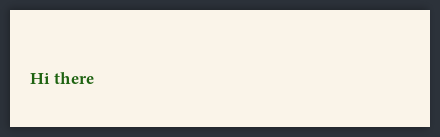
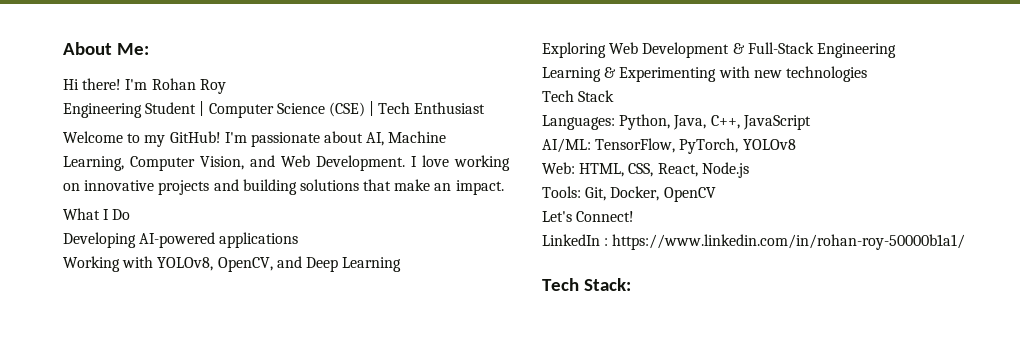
[30,72,94,84] Hi there -> [63,42,150,55] [63,78,226,94] [63,101,486,118] [63,131,447,147] [63,155,510,171] [63,179,504,195] [63,208,131,220] [63,232,299,248] [63,256,402,272] [542,42,896,58] [542,66,867,82] [542,90,615,102] [542,114,811,130] [542,138,796,154] [542,162,749,178] [542,186,716,202] [542,211,635,222] [542,234,966,250] [542,278,632,291] About Me: // Hi there! I'm Rohan Roy // Engineering Student | Computer Science (CSE) | Tech Enthusiast // Welcome to my GitHub! I'm passionate about AI, Machine Learning, Computer Vision, and Web Development. I love working on innovative projects and building solutions that make an impact. // What I Do // Developing AI-powered applications // Working with YOLOv8, OpenCV, and Deep Learning // Exploring Web Development & Full-Stack Engineering // Learning & Experimenting with new technologies // Tech Stack // Languages: Python, Java, C++, JavaScript // AI/ML: TensorFlow, PyTorch, YOLOv8 // Web: HTML, CSS, React, Node.js // Tools: Git, Docker, OpenCV // Let's Connect! // LinkedIn : https://www.linkedin.com/in/rohan-roy-50000b1a1/ // Tech Stack:

